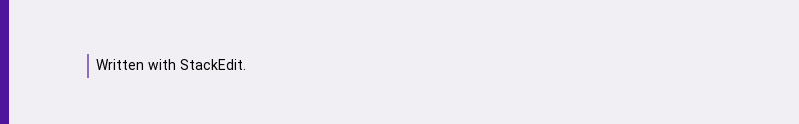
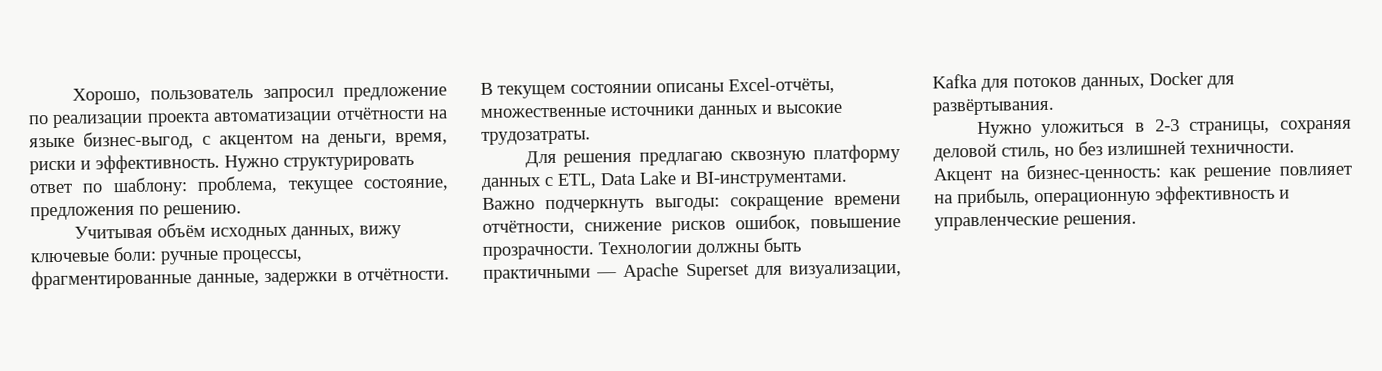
[96,59,247,70] Written with StackEdit. -> [71,86,447,105] [28,106,448,129] [29,131,448,151] [29,153,414,175] [29,175,449,197] [30,204,242,221] [73,222,402,241] [30,246,303,265] [31,267,450,290] [480,76,835,99] [480,103,842,119] [481,130,591,145] [524,144,901,168] [481,169,848,191] [482,195,901,214] [482,214,901,236] [482,237,801,260] [483,263,902,283] [932,71,1235,92] [932,97,1055,116] [976,119,1352,138] [933,141,1295,162] [933,163,1352,185] [934,184,1290,208] [934,214,1137,231] Хорошо, пользователь запросил предложение по реализации проекта автоматизации отчётности на языке бизнес-выгод, с акцентом на деньги, время, риски и эффективность. Нужно структурировать ответ по шаблону: проблема, текущее состояние, предложения по решению. // Учитывая объём исходных данных, вижу ключевые боли: ручные процессы, фрагментированные данные, задержки в отчётности. В текущем состоянии описаны Excel-отчёты, множественные источники данных и высокие трудозатраты. // Для решения предлагаю сквозную платформу данных с ETL, Data Lake и BI-инструментами. Важно подчеркнуть выгоды: сокращение времени отчётности, снижение рисков ошибок, повышение прозрачности. Технологии должны быть практичными — Apache Superset для визуализации, Kafka для потоков данных, Docker для развёртывания. // Нужно уложиться в 2-3 страницы, сохраняя деловой стиль, но без излишней техничности. Акцент на бизнес-ценность: как решение повлияет на прибыль, операционную эффективность и управленческие решения.

